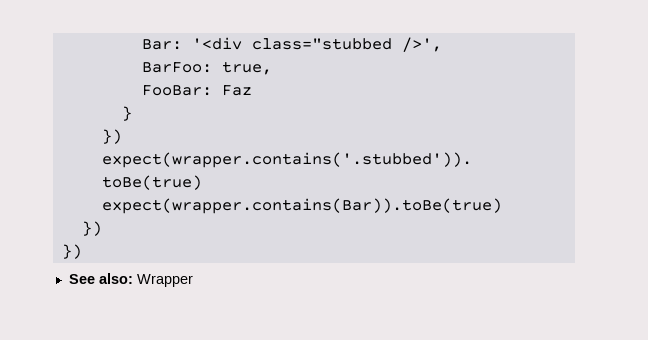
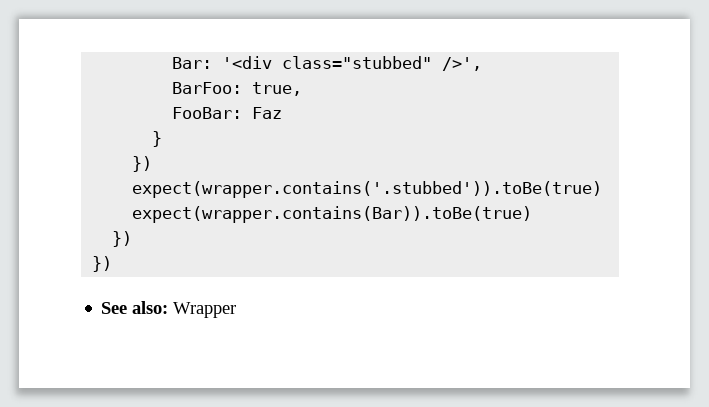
[251,38,392,50] class="stubbed -> [282,56,433,69] class="stubbed"

